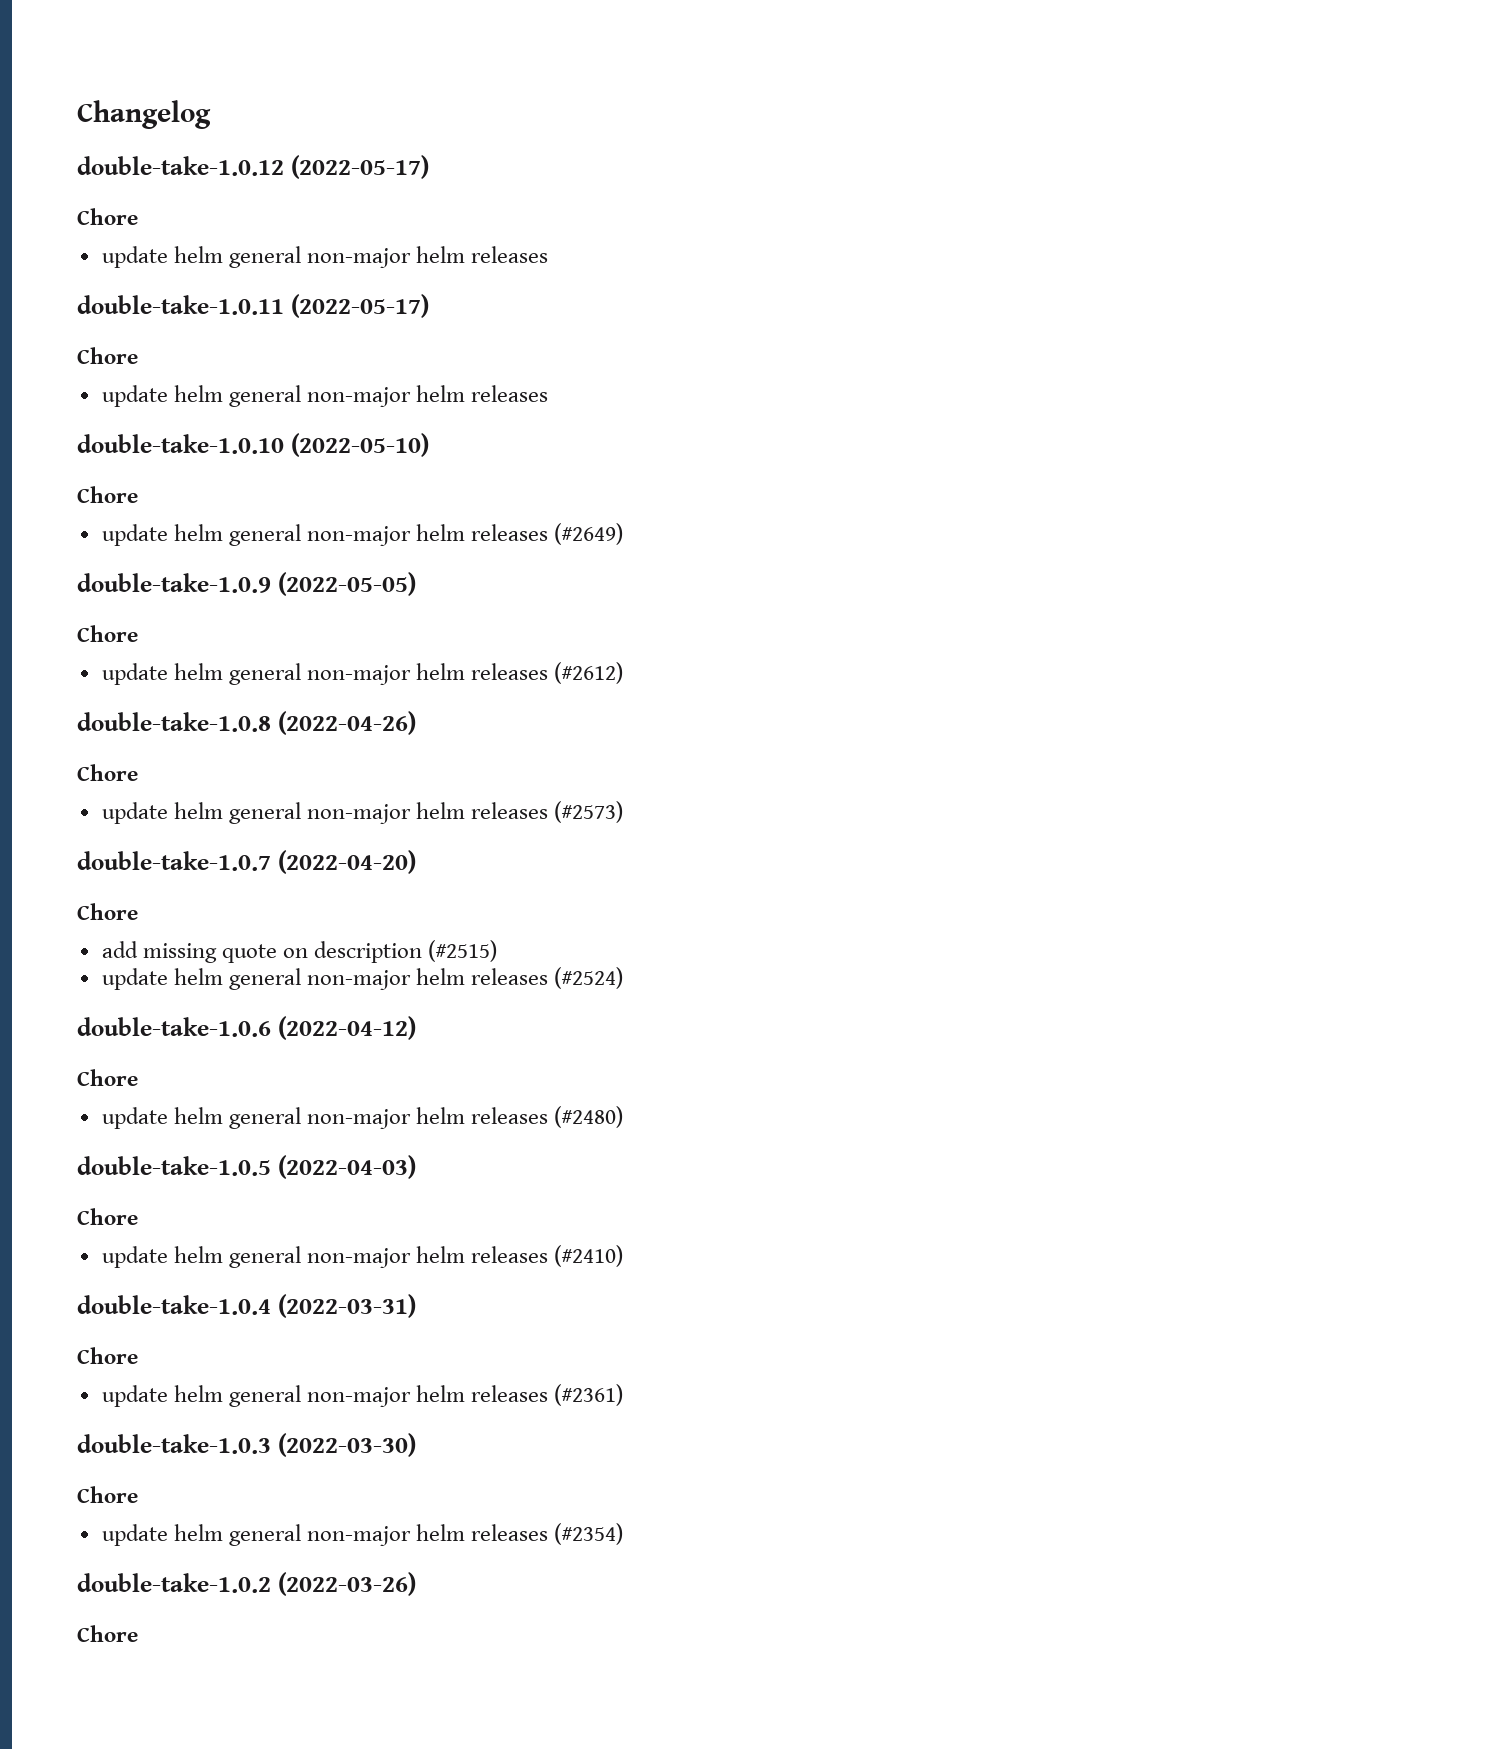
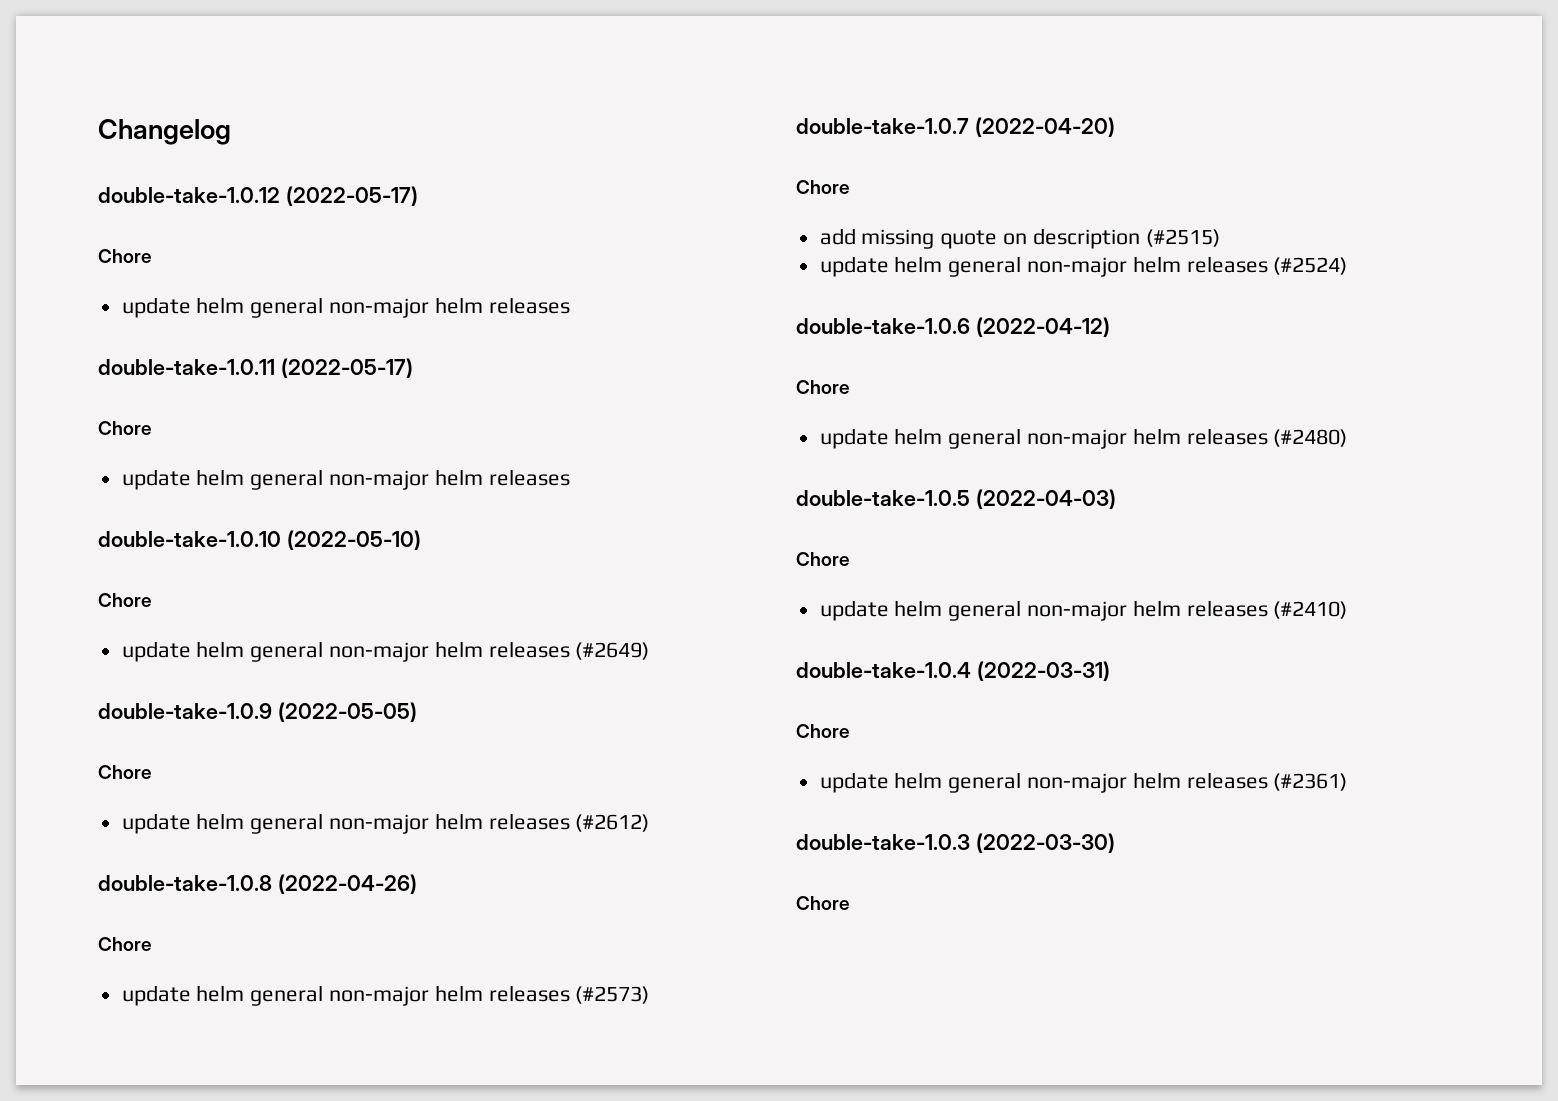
[101,1523,624,1546] [77,1572,416,1596] [77,1625,138,1642] // update helm general non-major helm releases (#2354) // double-take-1.0.2 (2022-03-26) // Chore -> (850, 903) none

